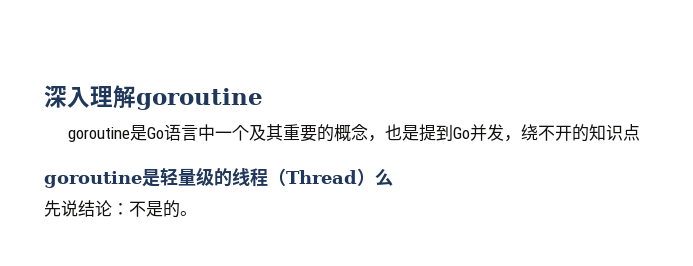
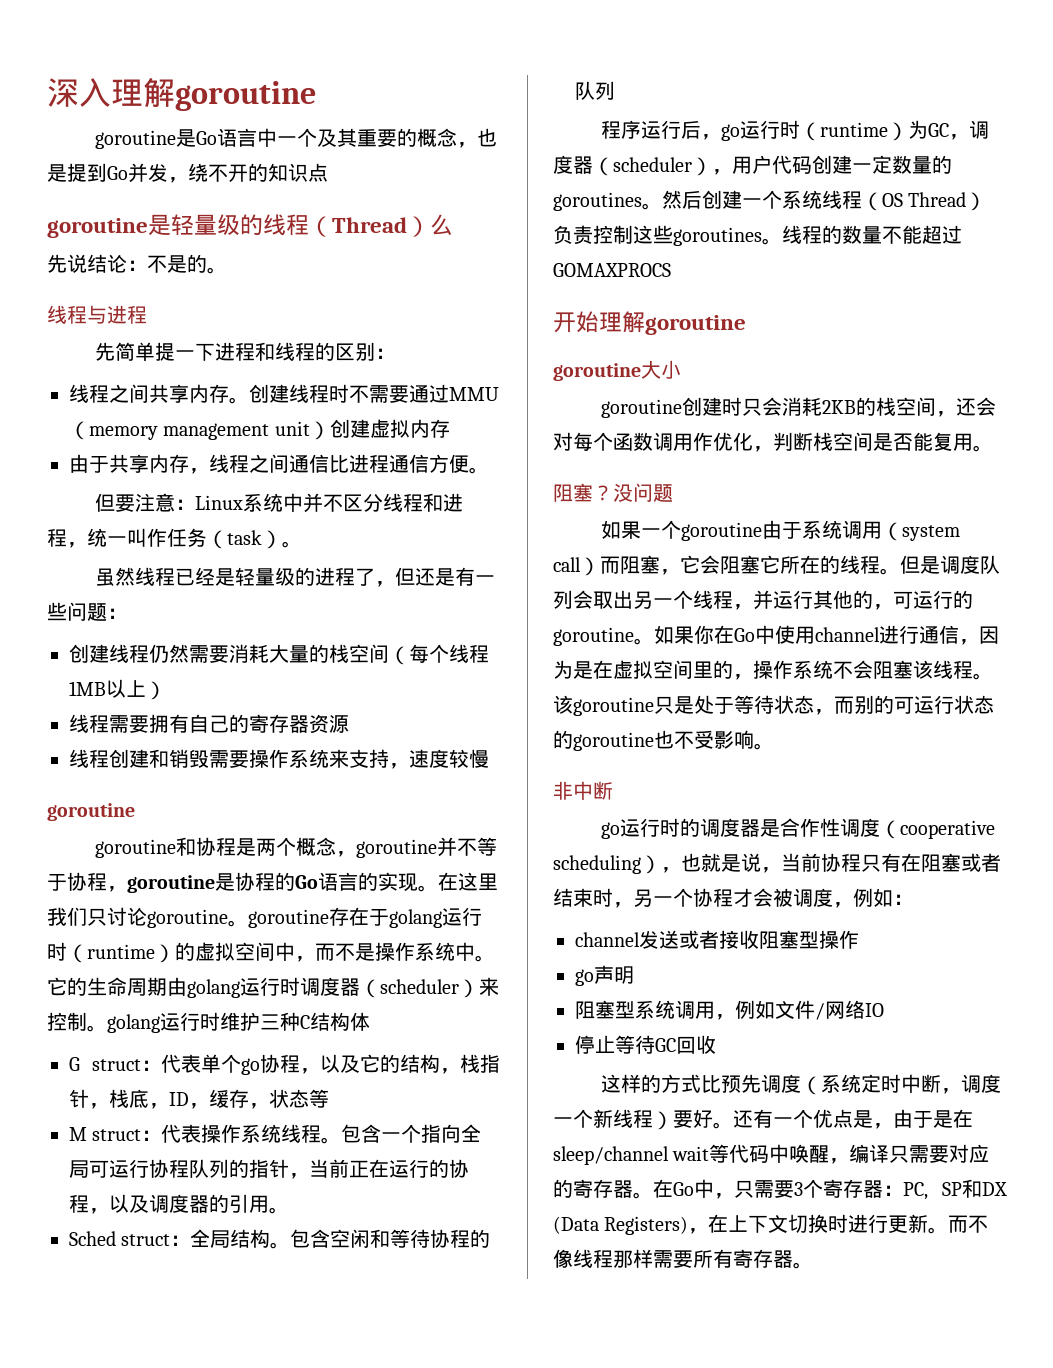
(197, 213) none -> [47,305,147,324] [94,342,395,361] [69,384,499,404] [69,419,450,440] [69,454,489,474] [94,493,463,513] [47,528,302,549] [94,567,495,587] [47,602,127,621] [69,644,489,665] [69,679,166,700] [69,714,349,734] [69,749,489,769] [47,803,135,821] [94,837,497,858] [47,872,498,893] [47,907,482,928] [47,942,495,963] [47,977,499,998] [47,1012,370,1033] [69,1054,500,1075] [69,1089,329,1109] [69,1124,482,1144] [69,1159,469,1179] [69,1194,289,1214] [69,1229,491,1249] [575,81,615,100] [600,120,989,141] [553,155,952,176] [553,190,987,211] [553,225,962,246] [553,263,671,277] [553,311,746,335] [553,360,681,381] [600,397,996,418] [553,432,993,452] [553,483,673,502] [600,520,960,541] [553,555,1000,576] [553,590,973,610] [553,625,999,646] [553,660,993,680] [553,695,994,716] [553,730,774,751] [553,781,613,800] [600,818,995,839] [553,853,1001,874] [553,888,913,908] [575,930,859,949] [575,965,634,986] [575,1000,884,1020] [575,1035,716,1054] [600,1074,1001,1095] [553,1109,973,1130] [553,1144,990,1165] [553,1179,1007,1200] [553,1214,989,1235] [553,1249,813,1269] // 线程与进程 // 先简单提一下进程和线程的区别： // 线程之间共享内存。创建线程时不需要通过MMU（memory management unit）创建虚拟内存 // 由于共享内存，线程之间通信比进程通信方便。 // 但要注意：Linux系统中并不区分线程和进程，统一叫作任务（task）。 // 虽然线程已经是轻量级的进程了，但还是有一些问题： // 创建线程仍然需要消耗大量的栈空间（每个线程1MB以上） // 线程需要拥有自己的寄存器资源 // 线程创建和销毁需要操作系统来支持，速度较慢 // goroutine // goroutine和协程是两个概念，goroutine并不等于协程，goroutine是协程的Go语言的实现。在这里我们只讨论goroutine。goroutine存在于golang运行时（runtime）的虚拟空间中，而不是操作系统中。它的生命周期由golang运行时调度器（scheduler）来控制。golang运行时维护三种C结构体 // G struct：代表单个go协程，以及它的结构，栈指针，栈底，ID，缓存，状态等 // M struct：代表操作系统线程。包含一个指向全局可运行协程队列的指针，当前正在运行的协程，以及调度器的引用。 // Sched struct：全局结构。包含空闲和等待协程的队列 // 程序运行后，go运行时（runtime）为GC，调度器（scheduler），用户代码创建一定数量的goroutines。然后创建一个系统线程（OS Thread）负责控制这些goroutines。线程的数量不能超过GOMAXPROCS // 开始理解goroutine // goroutine大小 // goroutine创建时只会消耗2KB的栈空间，还会对每个函数调用作优化，判断栈空间是否能复用。 // 阻塞？没问题 // 如果一个goroutine由于系统调用（system call）而阻塞，它会阻塞它所在的线程。但是调度队列会取出另一个线程，并运行其他的，可运行的goroutine。如果你在Go中使用channel进行通信，因为是在虚拟空间里的，操作系统不会阻塞该线程。该goroutine只是处于等待状态，而别的可运行状态的goroutine也不受影响。 // 非中断 // go运行时的调度器是合作性调度（cooperative scheduling），也就是说，当前协程只有在阻塞或者结束时，另一个协程才会被调度，例如： // channel发送或者接收阻塞型操作 // go声明 // 阻塞型系统调用，例如文件/网络IO // 停止等待GC回收 // 这样的方式比预先调度（系统定时中断，调度一个新线程）要好。还有一个优点是，由于是在sleep/channel wait等代码中唤醒，编译只需要对应的寄存器。在Go中，只需要3个寄存器：PC, SP和DX (Data Registers)，在上下文切换时进行更新。而不像线程那样需要所有寄存器。

